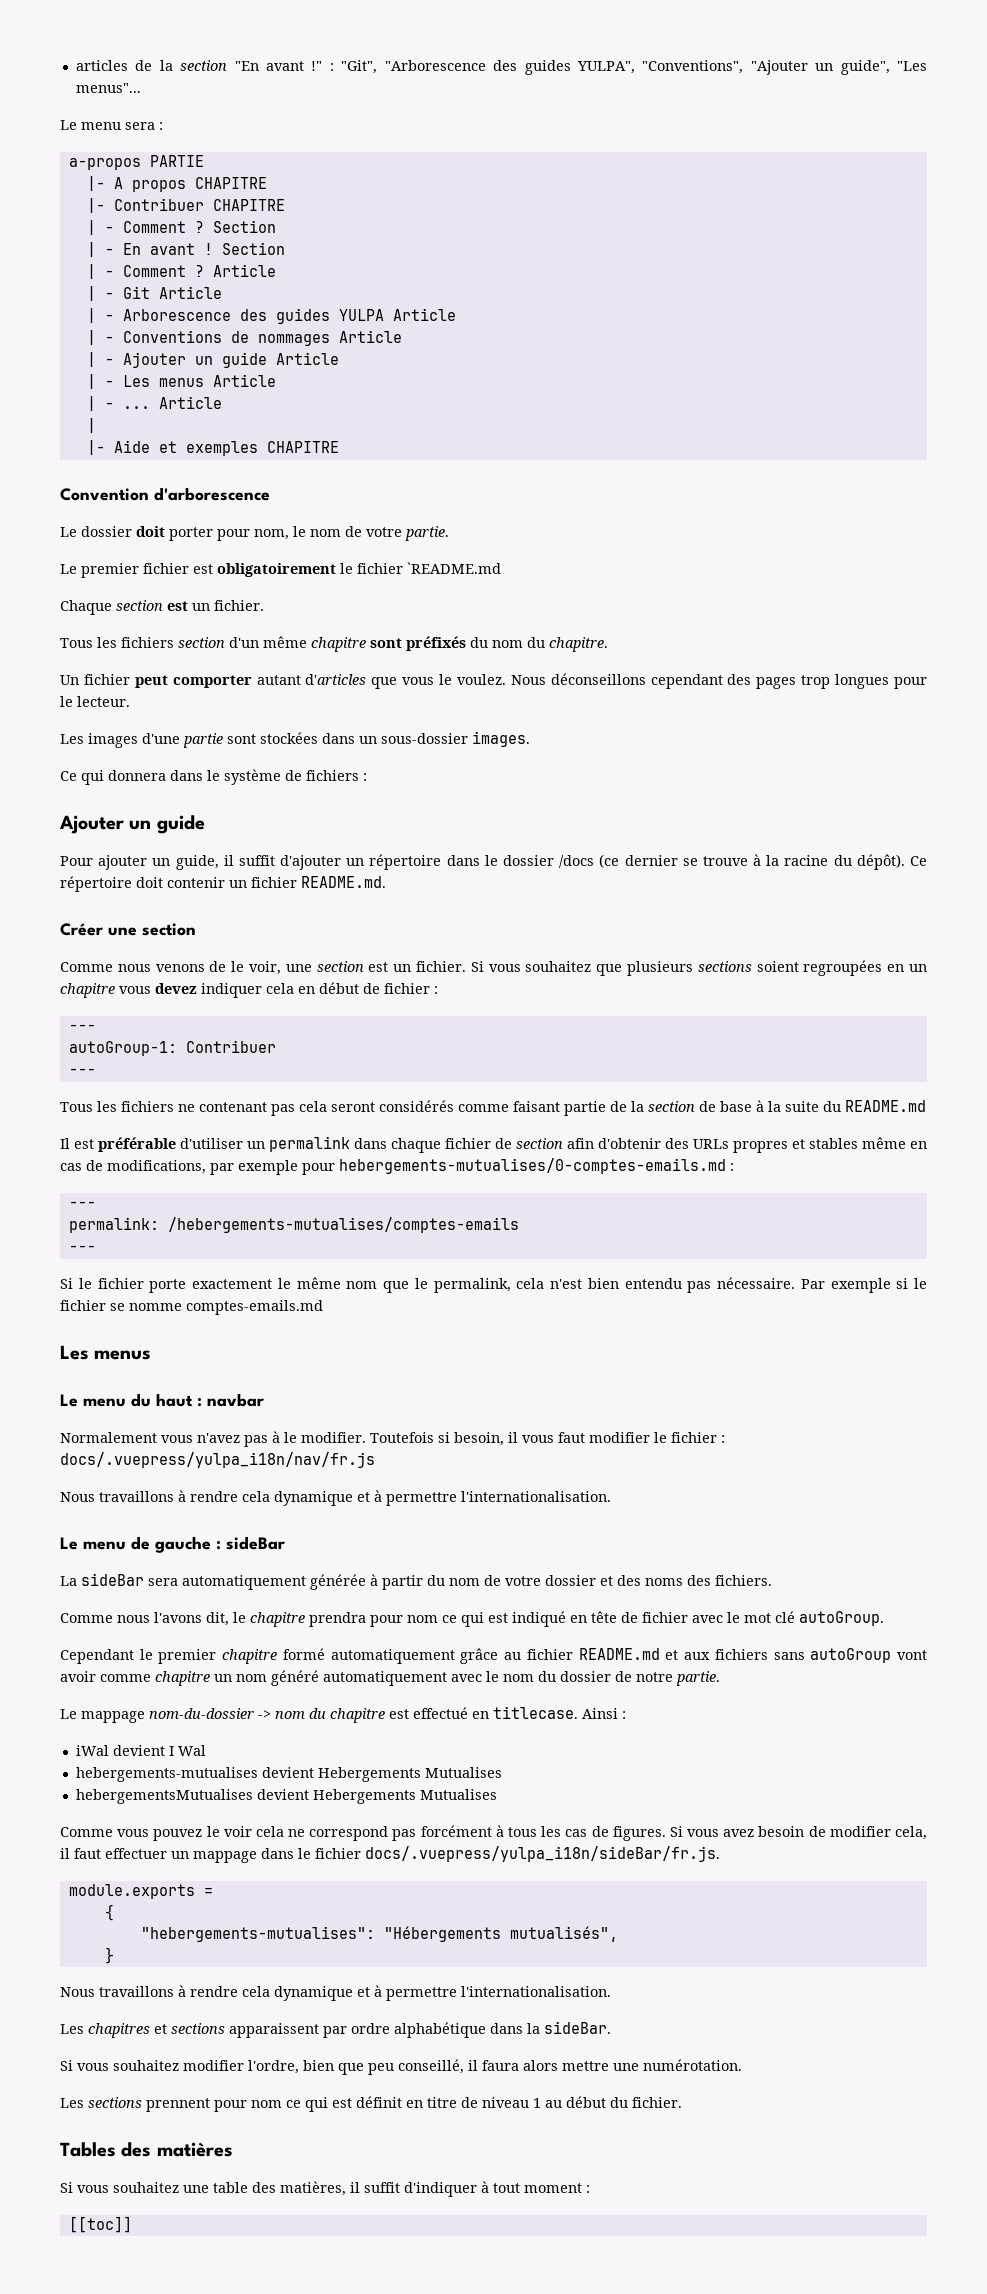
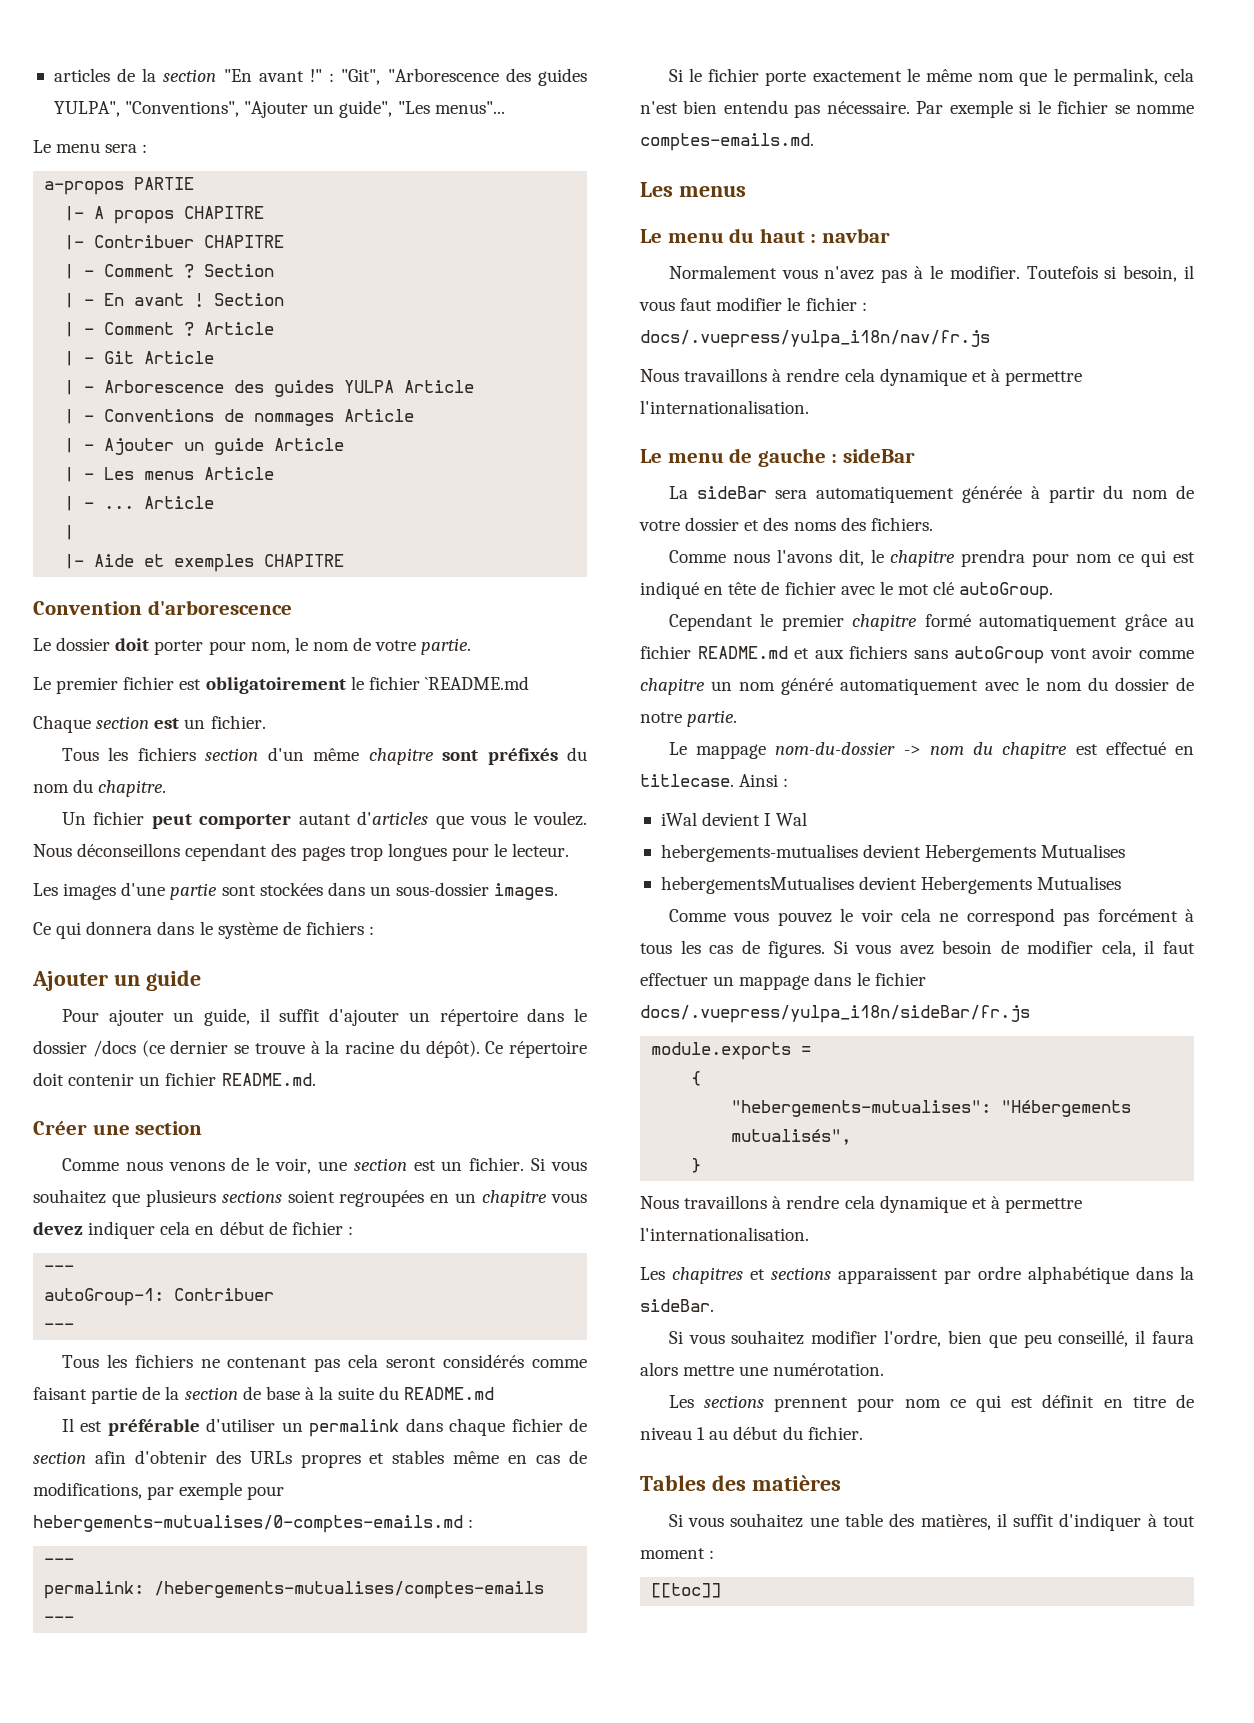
[186,1300,323,1315] comptes-emails.md -> [640,133,814,151] comptes-emails.md.
[365,1846,720,1862] docs/.vuepress/yulpa_i18n/sideBar/fr.js. -> [640,1005,1030,1023] docs/.vuepress/yulpa_i18n/sideBar/fr.js

